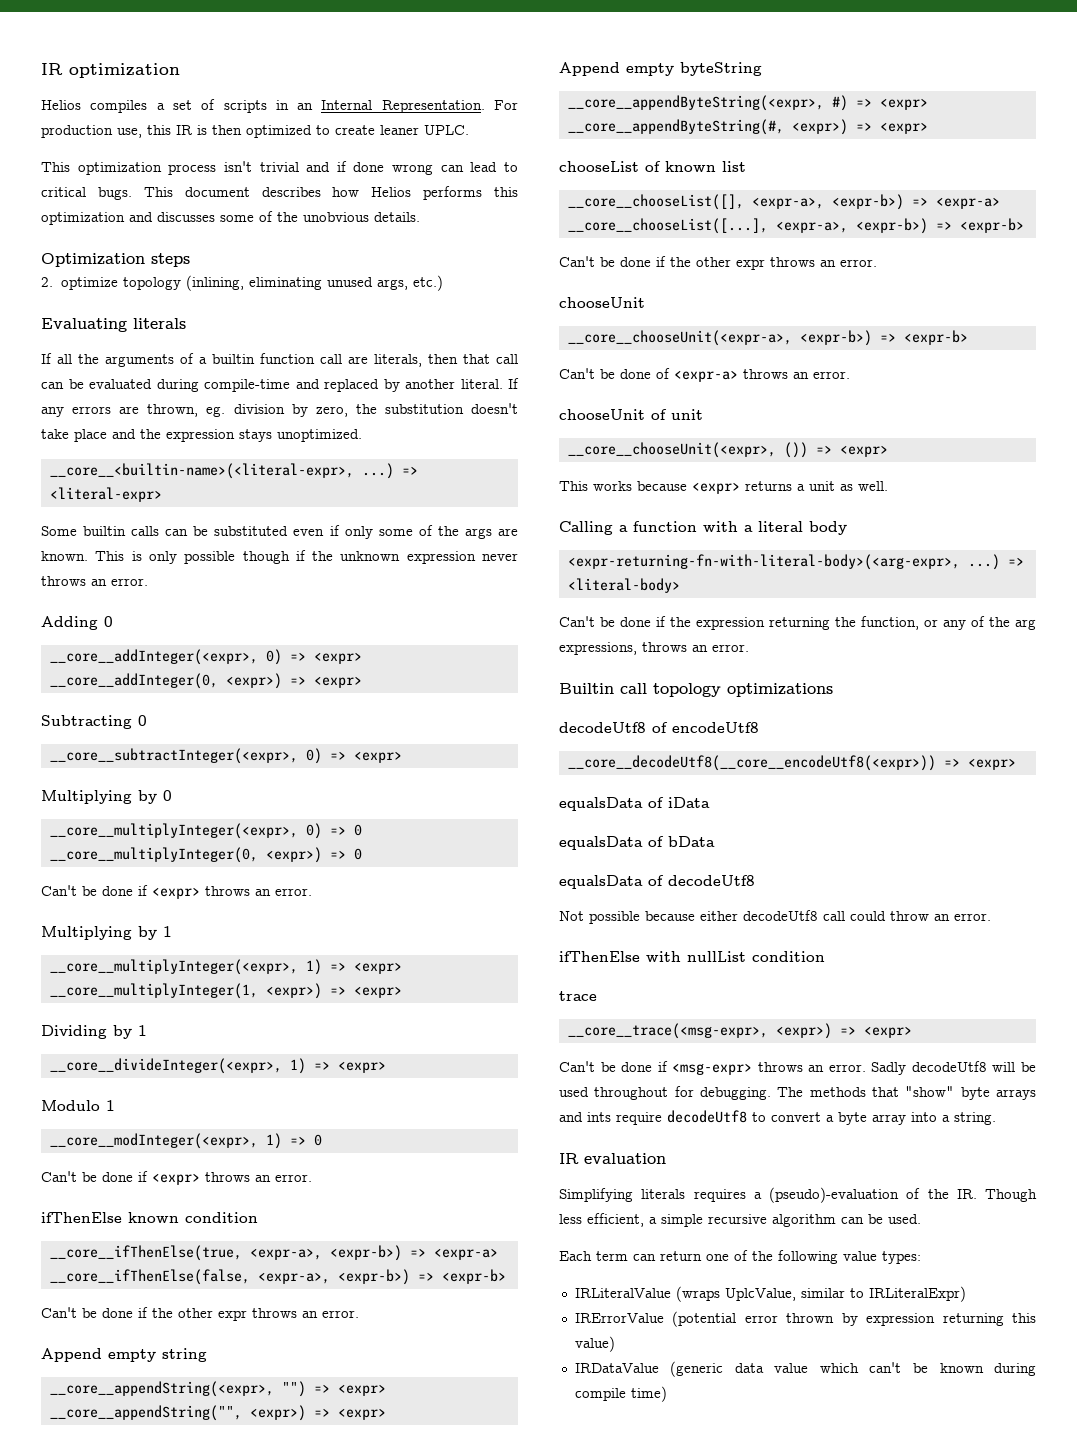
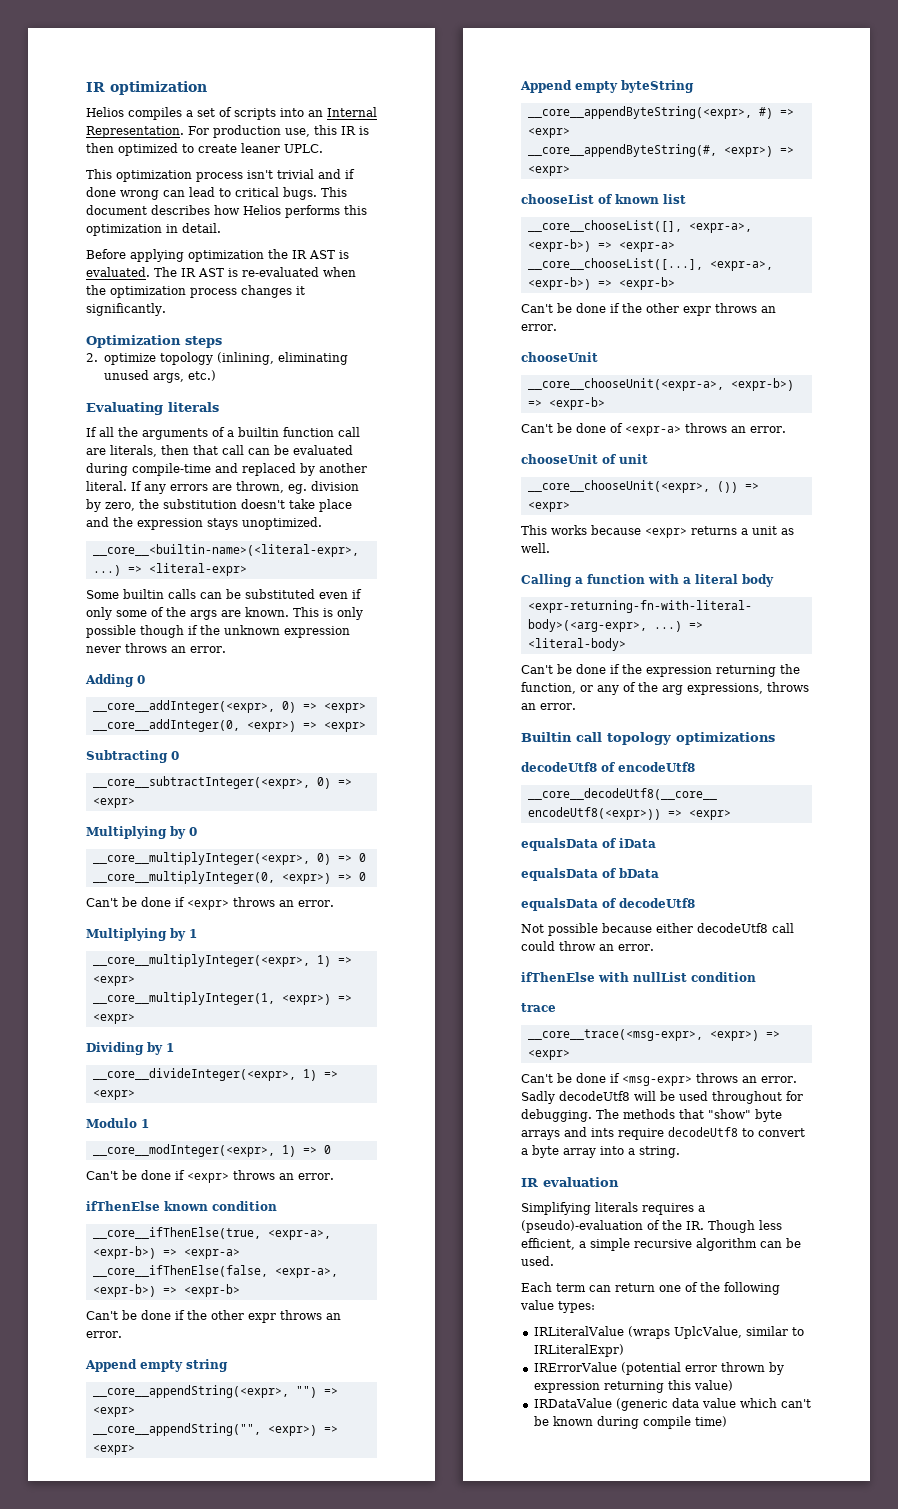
[275,100,289,110] in -> [280,108,304,117] into
[129,211,420,222] and discusses some of the unobvious details. -> [166,223,221,233] [86,249,349,262] [86,267,356,277] [86,285,305,298] [86,303,166,316] in detail. // Before applying optimization the IR AST is evaluated. The IR AST is re-evaluated when the optimization process changes it significantly.

